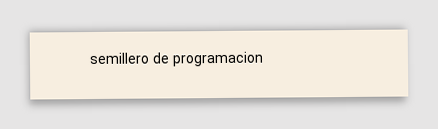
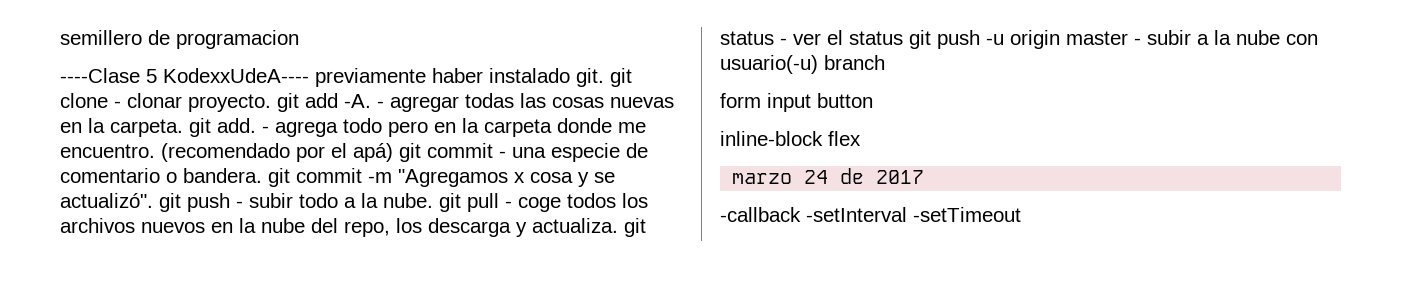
(264, 59) none -> [60,68,632,87] [60,93,674,112] [60,118,646,137] [60,143,648,162] [60,168,615,187] [60,193,648,212] [60,218,646,237] [720,30,1318,49] [720,55,885,74] [720,93,873,112] [720,131,861,146] [732,168,925,184] [720,207,1021,222] // ----Clase 5 KodexxUdeA---- previamente haber instalado git. git clone - clonar proyecto. git add -A. - agregar todas las cosas nuevas en la carpeta. git add. - agrega todo pero en la carpeta donde me encuentro. (recomendado por el apá) git commit - una especie de comentario o bandera. git commit -m "Agregamos x cosa y se actualizó". git push - subir todo a la nube. git pull - coge todos los archivos nuevos en la nube del repo, los descarga y actualiza. git status - ver el status git push -u origin master - subir a la nube con usuario(-u) branch // form input button // inline-block flex // marzo 24 de 2017 // -callback -setInterval -setTimeout

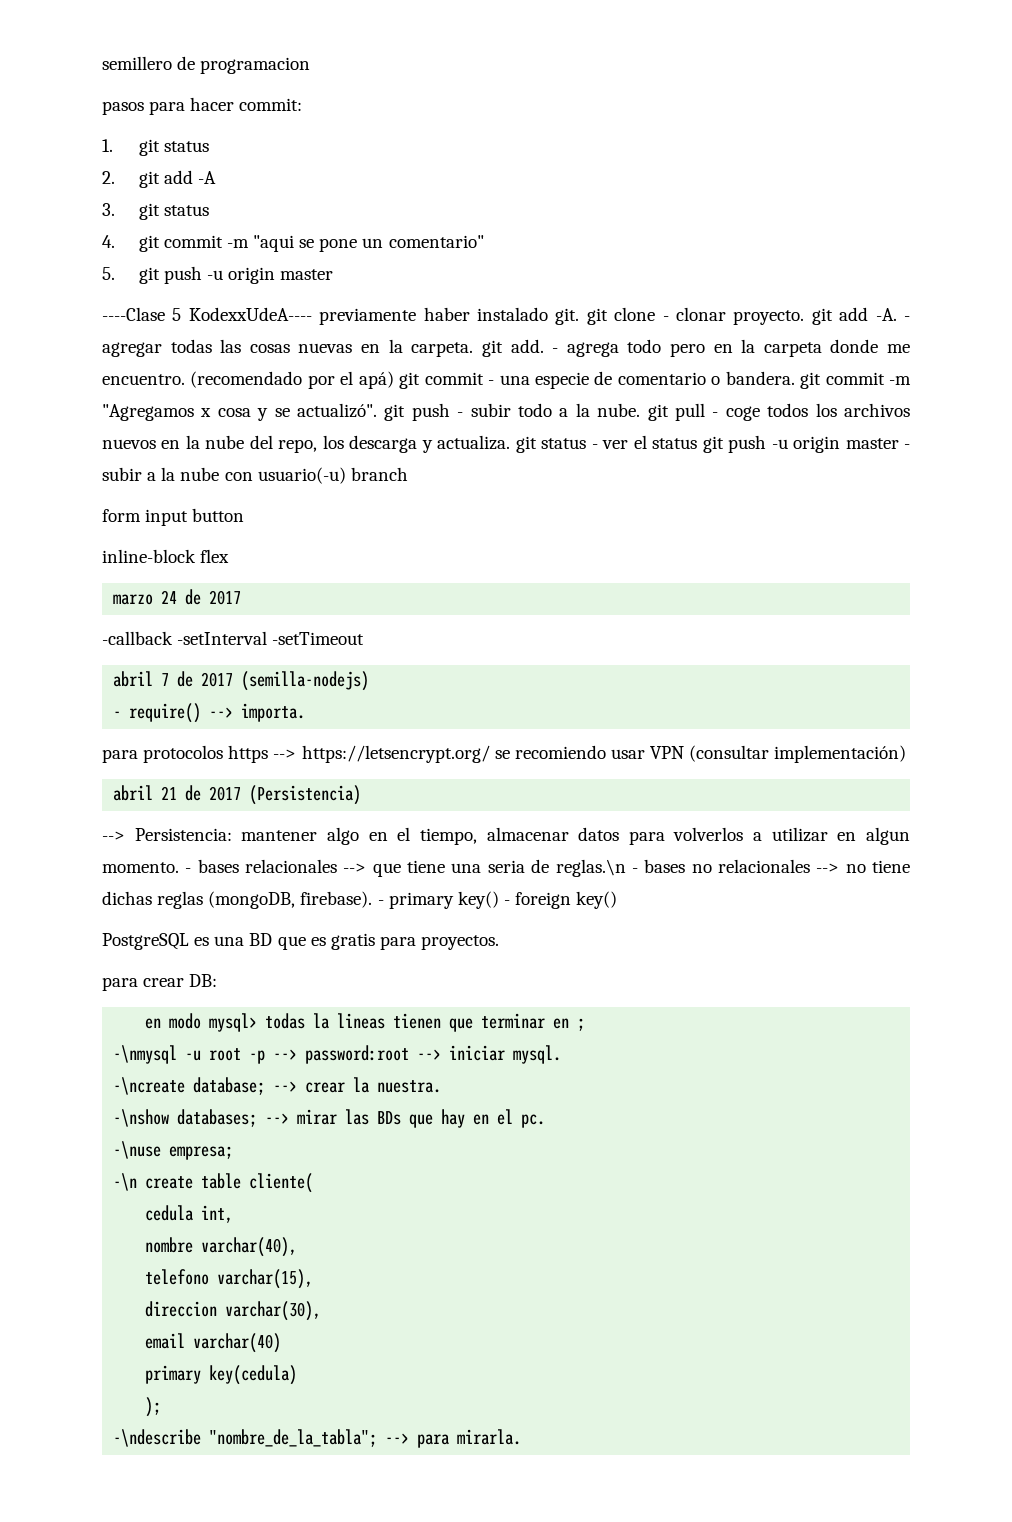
(299, 39) none -> [102,97,303,115] [102,139,209,156] [102,170,216,188] [102,203,209,220] [102,235,484,252] [102,266,334,284] // pasos para hacer commit: // 1. git status // 2. git add -A // 3. git status // 4. git commit -m "aqui se pone un comentario" // 5. git push -u origin master
(1021, 214) none -> [113,671,370,691] [113,703,306,723] [102,745,907,763] [113,785,362,805] [102,827,910,845] [102,859,911,877] [102,891,618,909] [102,933,500,950] [102,974,218,991] [145,1013,586,1032] [113,1045,562,1064] [113,1077,442,1095] [113,1109,546,1128] [113,1141,234,1160] [113,1173,314,1193] [145,1205,234,1223] [145,1237,298,1257] [145,1269,314,1289] [145,1301,322,1321] [145,1333,282,1353] [145,1365,298,1385] [145,1397,162,1417] [113,1429,522,1448] // abril 7 de 2017 (semilla-nodejs) // - require() --> importa. // para protocolos https --> https://letsencrypt.org/ se recomiendo usar VPN (consultar implementación) // abril 21 de 2017 (Persistencia) // --> Persistencia: mantener algo en el tiempo, almacenar datos para volverlos a utilizar en algun momento. - bases relacionales --> que tiene una seria de reglas.\n - bases no relacionales --> no tiene dichas reglas (mongoDB, firebase). - primary key() - foreign key() // PostgreSQL es una BD que es gratis para proyectos. // para crear DB: // en modo mysql> todas la lineas tienen que terminar en ; // -\nmysql -u root -p --> password:root --> iniciar mysql. // -\ncreate database; --> crear la nuestra. // -\nshow databases; --> mirar las BDs que hay en el pc. // -\nuse empresa; // -\n create table cliente( // cedula int, // nombre varchar(40), // telefono varchar(15), // direccion varchar(30), // email varchar(40) // primary key(cedula) // ); // -\ndescribe "nombre_de_la_tabla"; --> para mirarla.

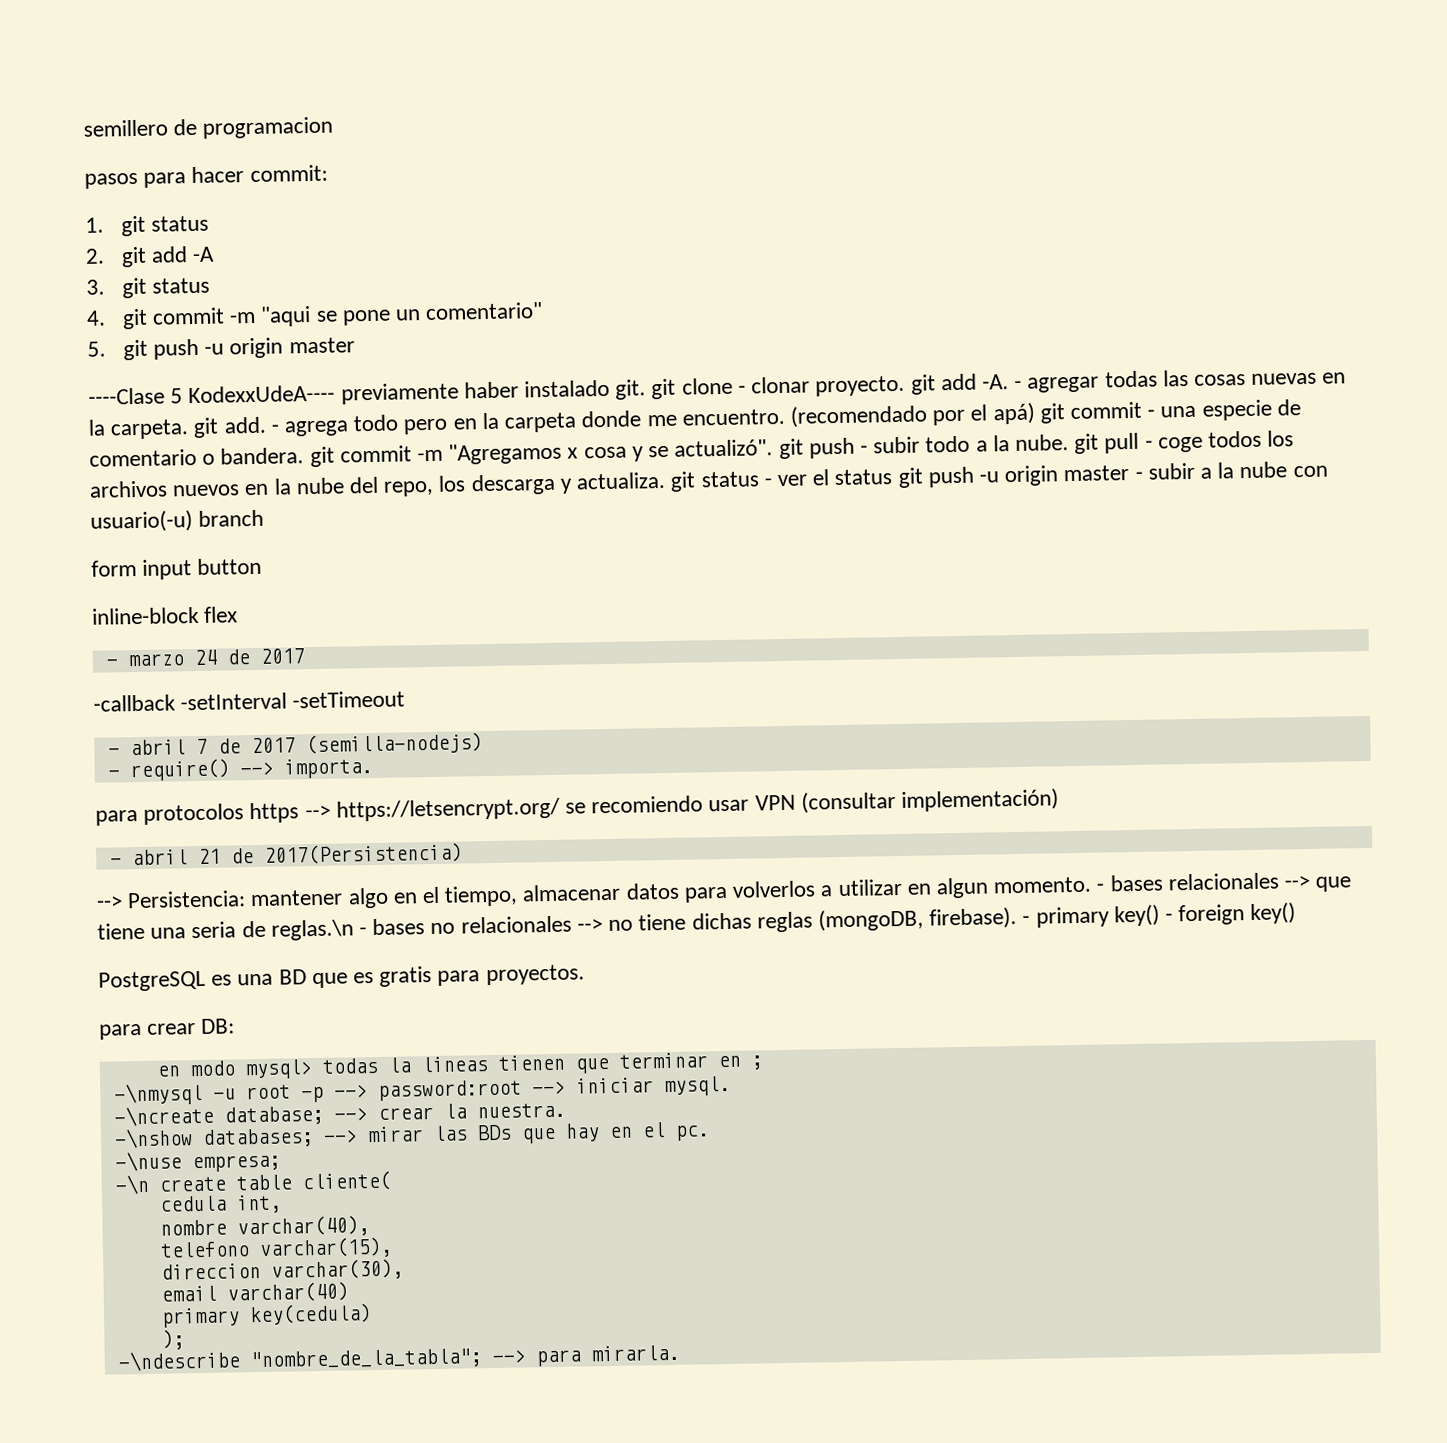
(230, 556) none -> [105,658,118,667] -
(365, 638) none -> [107,747,120,756] -
(907, 754) none -> [109,857,122,866] -
[209,785,362,805] 2017 (Persistencia) -> [263,842,463,865] 2017(Persistencia)

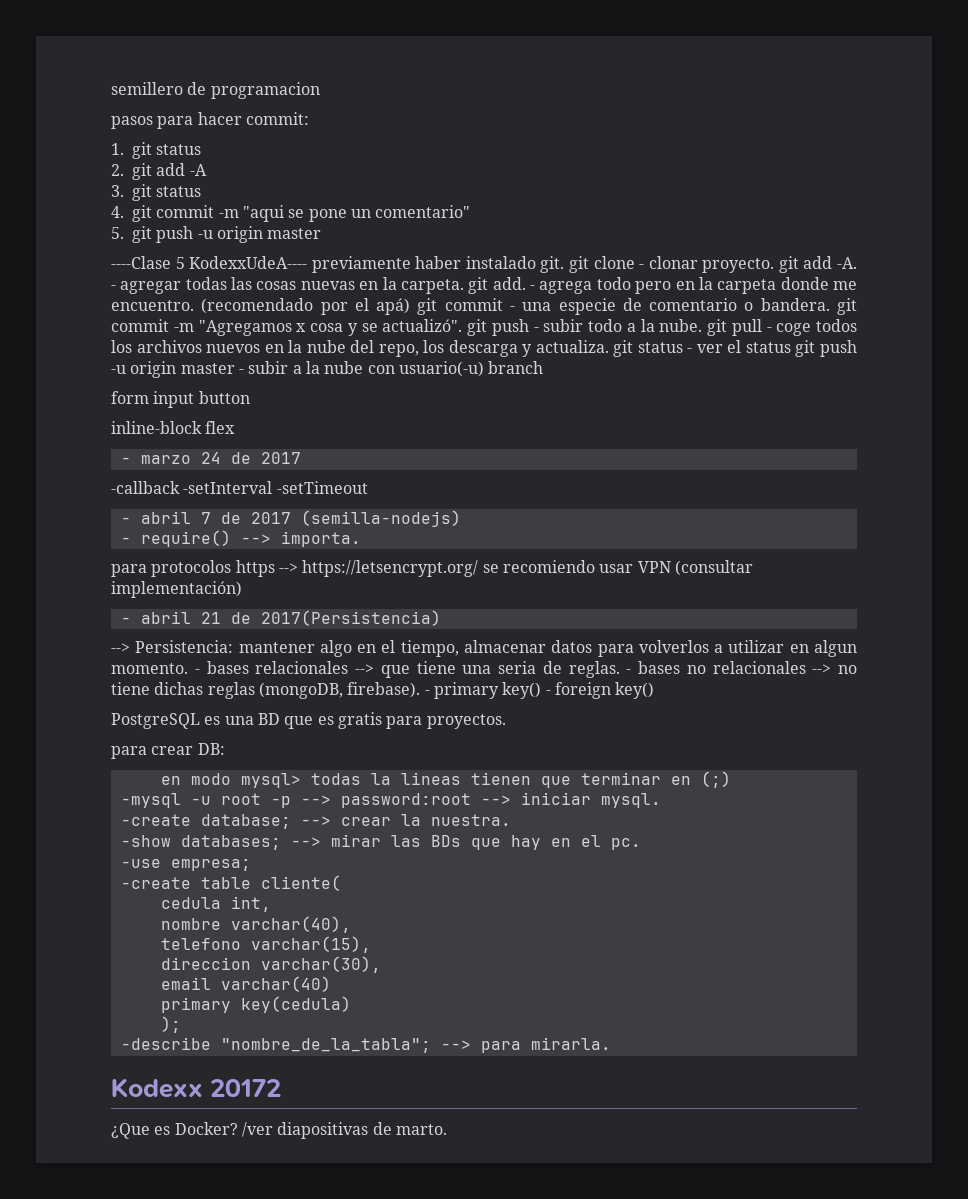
[270,919,354,941] reglas.\n -> [568,661,620,678] reglas.
[750,1055,763,1070] [113,1082,203,1106] ; // -\nmysql -> [700,771,731,788] [120,793,181,808] (;) // -mysql
[113,1105,214,1127] -\ncreate -> [120,814,191,826] -create
[113,1128,193,1149] -\nshow -> [120,835,171,847] -show
[114,1151,182,1172] -\nuse -> [120,859,161,868] -use
[114,1174,226,1195] -\n create -> [120,877,191,889] -create
[117,1350,241,1372] -\ndescribe -> [120,1037,211,1050] -describe
(680, 1353) none -> [111,1078,282,1098] [111,1122,447,1139] // Kodexx 20172 // ¿Que es Docker? /ver diapositivas de marto.

